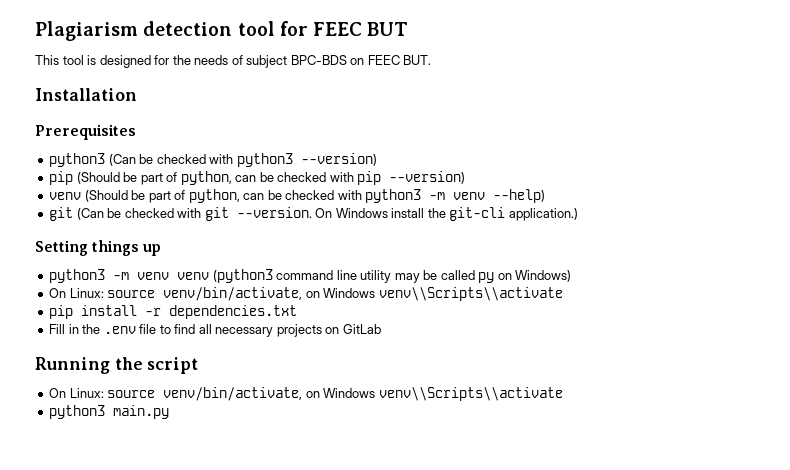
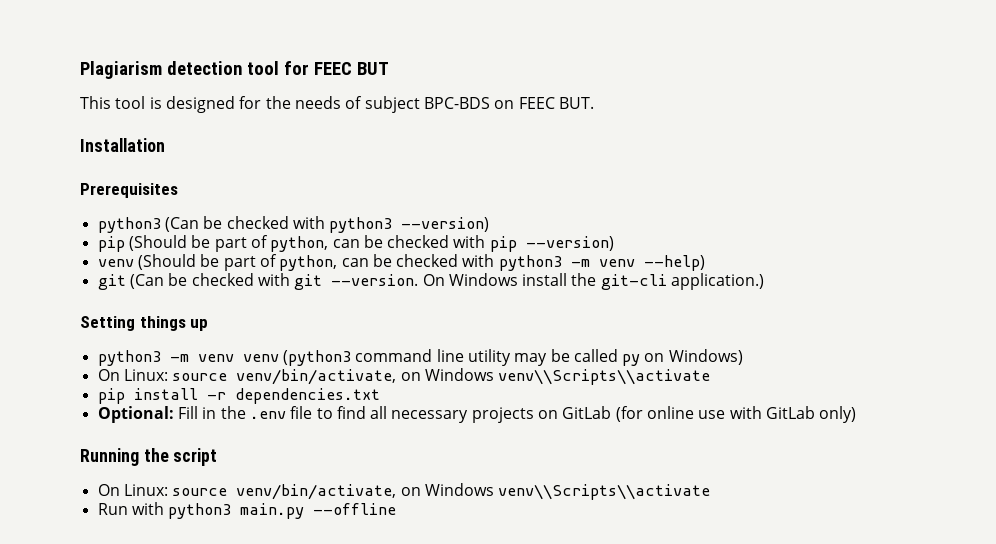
(298, 312) none -> [97,406,174,423] Optional:
(381, 329) none -> [615,406,857,423] (for online use with GitLab only)
(563, 394) none -> [97,502,164,515] Run with
(170, 412) none -> [313,503,397,515] --offline

